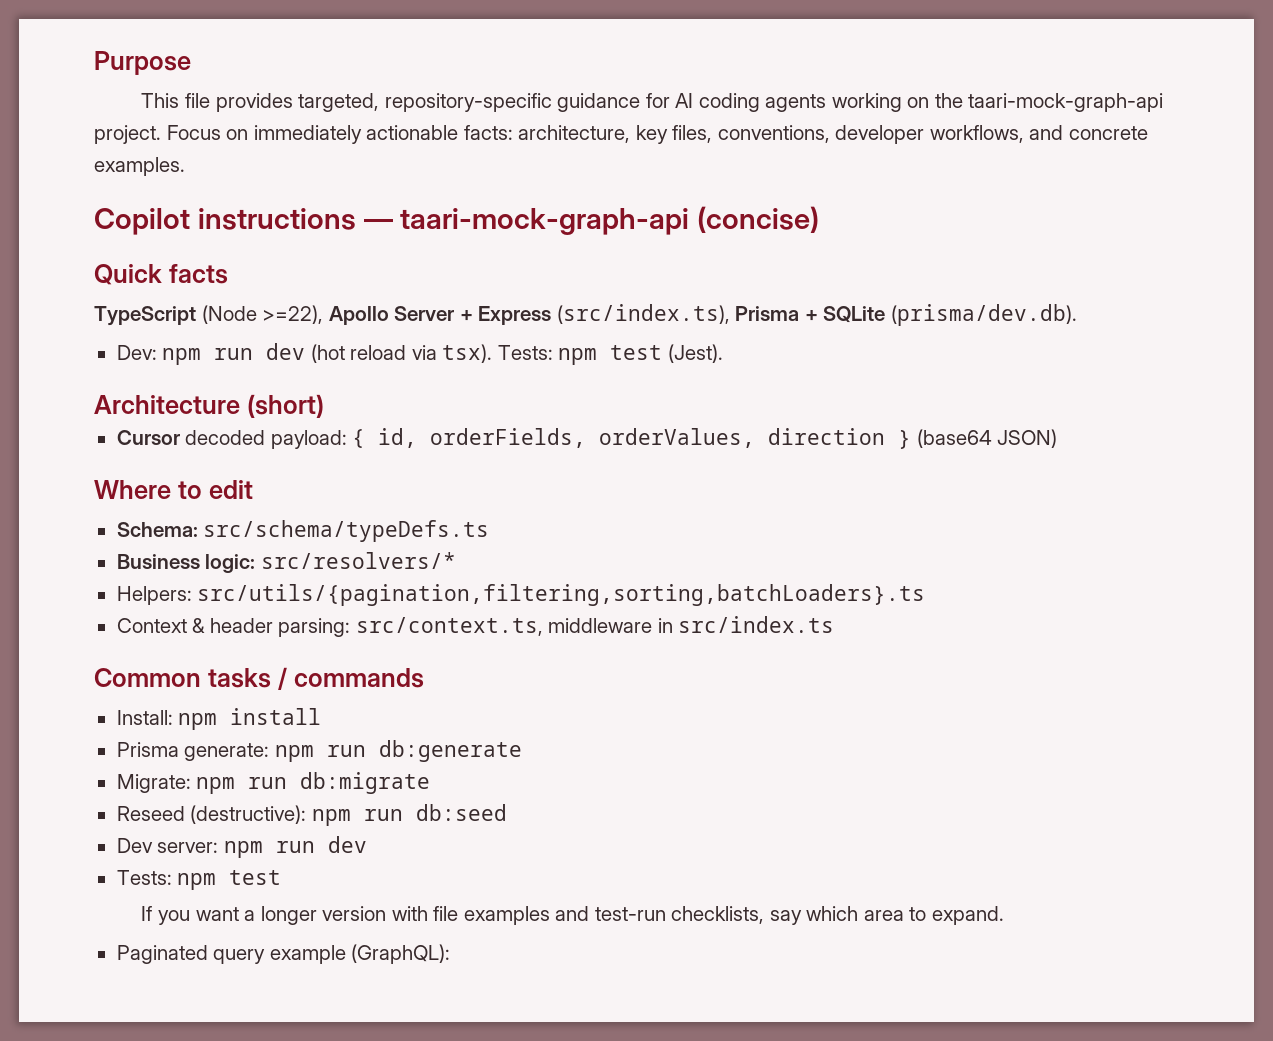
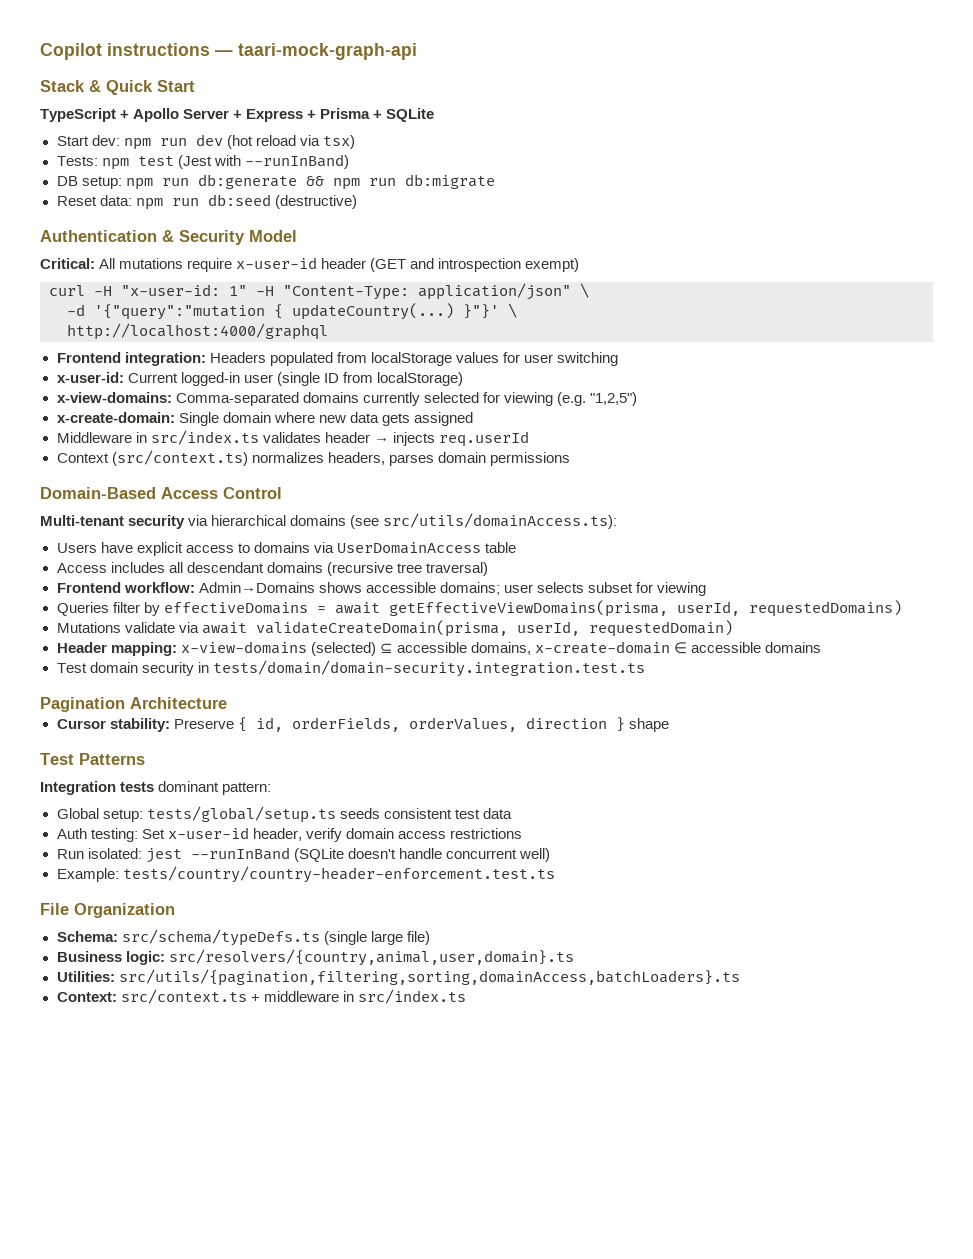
[94,51,191,75] [141,93,1164,112] [94,125,1148,144] [94,157,185,176] Purpose // This file provides targeted, repository-specific guidance for AI coding agents working on the taari-mock-graph-api project. Focus on immediately actionable facts: architecture, key files, conventions, developer workflows, and concrete examples. // -> (40, 51) none
[697,206,820,233] [94,264,228,285] (concise) // Quick facts -> [40,80,195,95] // Stack & Quick Start
[201,305,324,324] (Node >=22), -> [120,110,130,119] +
[556,304,730,324] (src/index.ts), -> [307,110,317,119] +
[890,304,1077,326] [116,345,157,360] (prisma/dev.db). // Dev: -> [56,135,120,146] // Start dev:
[442,344,723,365] tsx). Tests: npm test (Jest). // -> [322,135,355,149] [56,154,349,170] [56,174,495,190] [56,194,357,210] [40,230,297,245] [40,257,580,272] [49,283,589,300] [67,303,517,320] [67,323,328,340] [56,352,618,366] [56,372,463,386] [56,392,637,406] [56,412,473,426] [56,430,529,447] [56,450,570,466] [40,487,282,499] [40,513,618,529] [56,542,516,556] [56,562,488,576] [56,582,706,596] [56,600,902,617] [56,620,733,637] [56,641,821,656] [56,660,645,677] [40,697,125,712] tsx) // Tests: npm test (Jest with --runInBand) // DB setup: npm run db:generate && npm run db:migrate // Reset data: npm run db:seed (destructive) // Authentication & Security Model // Critical: All mutations require x-user-id header (GET and introspection exempt) // curl -H "x-user-id: 1" -H "Content-Type: application/json" \ // -d '{"query":"mutation { updateCountry(...) }"}' \ // http://localhost:4000/graphql // Frontend integration: Headers populated from localStorage values for user switching // x-user-id: Current logged-in user (single ID from localStorage) // x-view-domains: Comma-separated domains currently selected for viewing (e.g. "1,2,5") // x-create-domain: Single domain where new data gets assigned // Middleware in src/index.ts validates header → injects req.userId // Context (src/context.ts) normalizes headers, parses domain permissions // Domain-Based Access Control // Multi-tenant security via hierarchical domains (see src/utils/domainAccess.ts): // Users have explicit access to domains via UserDomainAccess table // Access includes all descendant domains (recursive tree traversal) // Frontend workflow: Admin→Domains shows accessible domains; user selects subset for viewing // Queries filter by effectiveDomains = await getEffectiveViewDomains(prisma, userId, requestedDomains) // Mutations validate via await validateCreateDomain(prisma, userId, requestedDomain) // Header mapping: x-view-domains (selected) ⊆ accessible domains, x-create-domain ∈ accessible domains // Test domain security in tests/domain/domain-security.integration.test.ts // Pagination
[246,394,324,418] (short) -> (227, 703) none
[185,430,347,449] decoded payload: -> [109,718,234,732] stability: Preserve
[916,429,1058,448] [94,480,253,499] (base64 JSON) // Where to edit -> [628,718,669,732] [40,753,145,765] [40,781,272,795] [56,806,512,823] [56,827,522,842] [56,847,550,863] [56,866,555,883] [40,903,175,918] shape // Test Patterns // Integration tests dominant pattern: // Global setup: tests/global/setup.ts seeds consistent test data // Auth testing: Set x-user-id header, verify domain access restrictions // Run isolated: jest --runInBand (SQLite doesn't handle concurrent well) // Example: tests/country/country-header-enforcement.test.ts // File Organization
(490, 531) none -> [323,931,430,945] (single large file)
[260,552,456,569] [116,584,926,606] [116,616,835,637] [94,667,424,690] [116,708,322,730] [116,740,522,762] [116,772,431,794] [116,804,507,826] [116,836,367,858] [116,870,282,890] [141,906,1004,925] [116,944,451,964] src/resolvers/* // Helpers: src/utils/{pagination,filtering,sorting,batchLoaders}.ts // Context & header parsing: src/context.ts, middleware in src/index.ts // Common tasks / commands // Install: npm install // Prisma generate: npm run db:generate // Migrate: npm run db:migrate // Reseed (destructive): npm run db:seed // Dev server: npm run dev // Tests: npm test // If you want a longer version with file examples and test-run checklists, say which area to expand. // Paginated query example (GraphQL): -> [168,949,574,966] [56,969,740,986] [56,989,466,1004] src/resolvers/{country,animal,user,domain}.ts // Utilities: src/utils/{pagination,filtering,sorting,domainAccess,batchLoaders}.ts // Context: src/context.ts + middleware in src/index.ts

